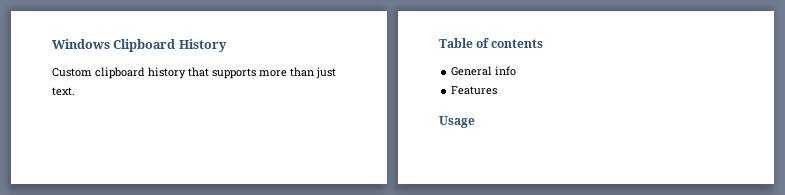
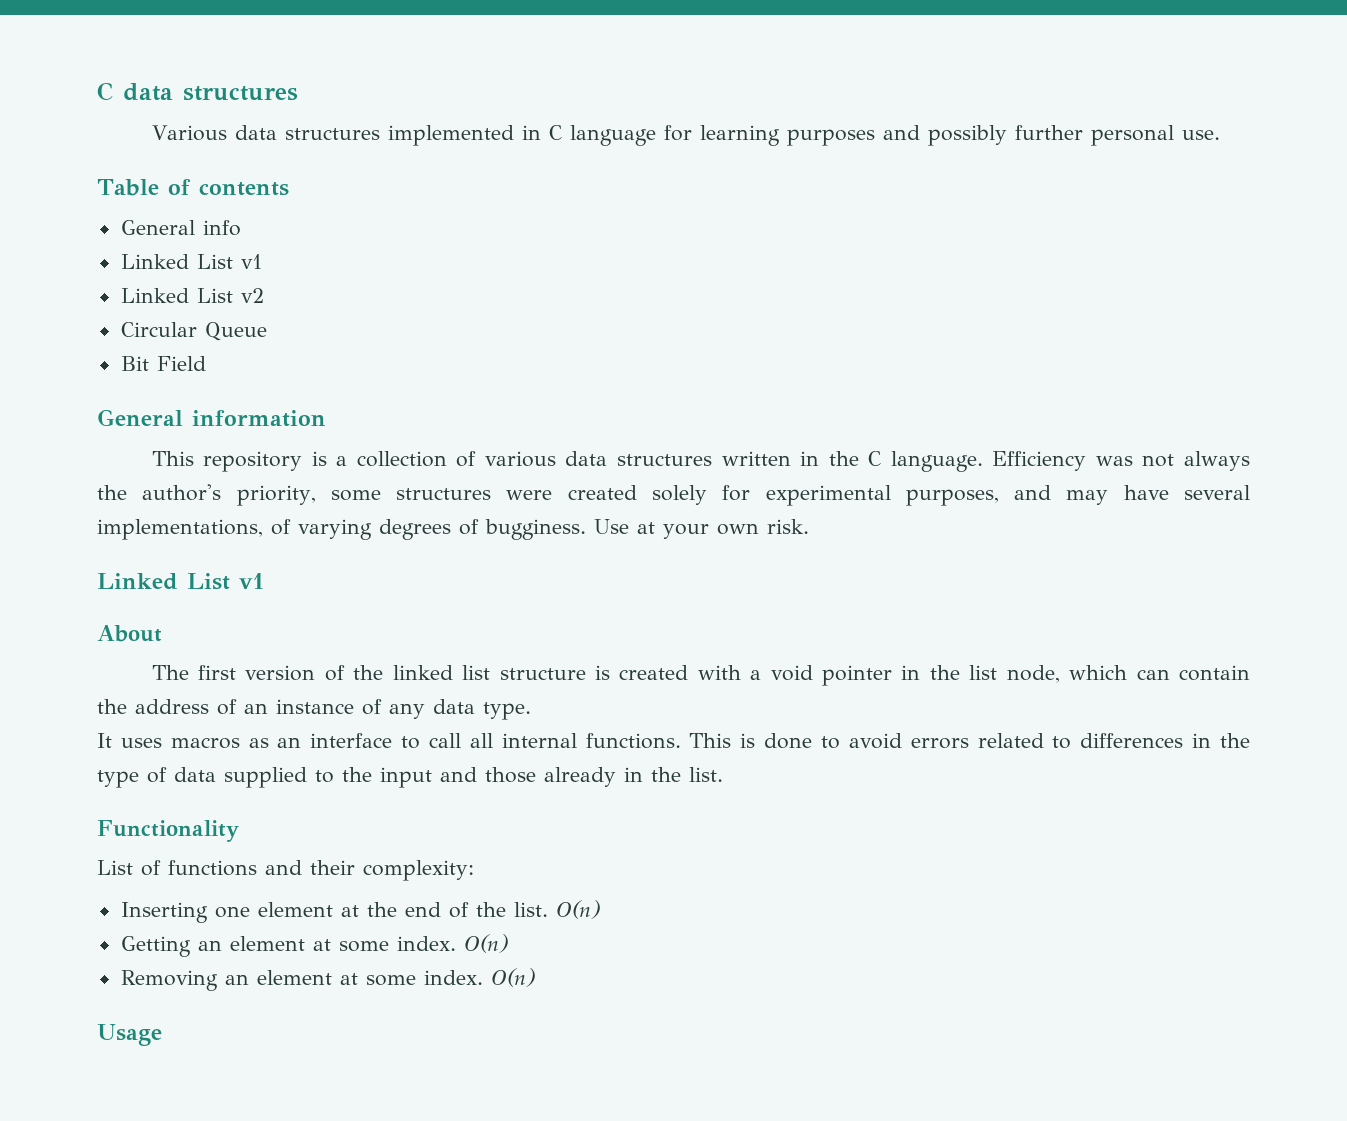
[52,39,227,52] [52,67,336,79] [52,87,75,96] Windows Clipboard History // Custom clipboard history that supports more than just text. -> [97,82,298,101] [151,125,1220,146] C data structures // Various data structures implemented in C language for learning purposes and possibly further personal use.
[451,86,498,95] Features -> [120,254,262,269] [120,288,264,303] [120,322,267,341] [120,356,206,371] [97,409,326,427] [151,451,1251,472] [97,484,1250,506] [97,519,809,540] [97,573,265,590] [97,625,162,642] [151,665,1251,686] [97,699,531,720] [97,733,1251,749] [97,767,723,788] [97,820,239,842] [97,860,474,881] [120,900,600,923] [120,934,508,957] [120,968,535,991] Linked List v1 // Linked List v2 // Circular Queue // Bit Field // General information // This repository is a collection of various data structures written in the C language. Efficiency was not always the author's priority, some structures were created solely for experimental purposes, and may have several implementations, of varying degrees of bugginess. Use at your own risk. // Linked List v1 // About // The first version of the linked list structure is created with a void pointer in the list node, which can contain the address of an instance of any data type. // It uses macros as an interface to call all internal functions. This is done to avoid errors related to differences in the type of data supplied to the input and those already in the list. // Functionality // List of functions and their complexity: // Inserting one element at the end of the list. O(n) // Getting an element at some index. O(n) // Removing an element at some index. O(n)

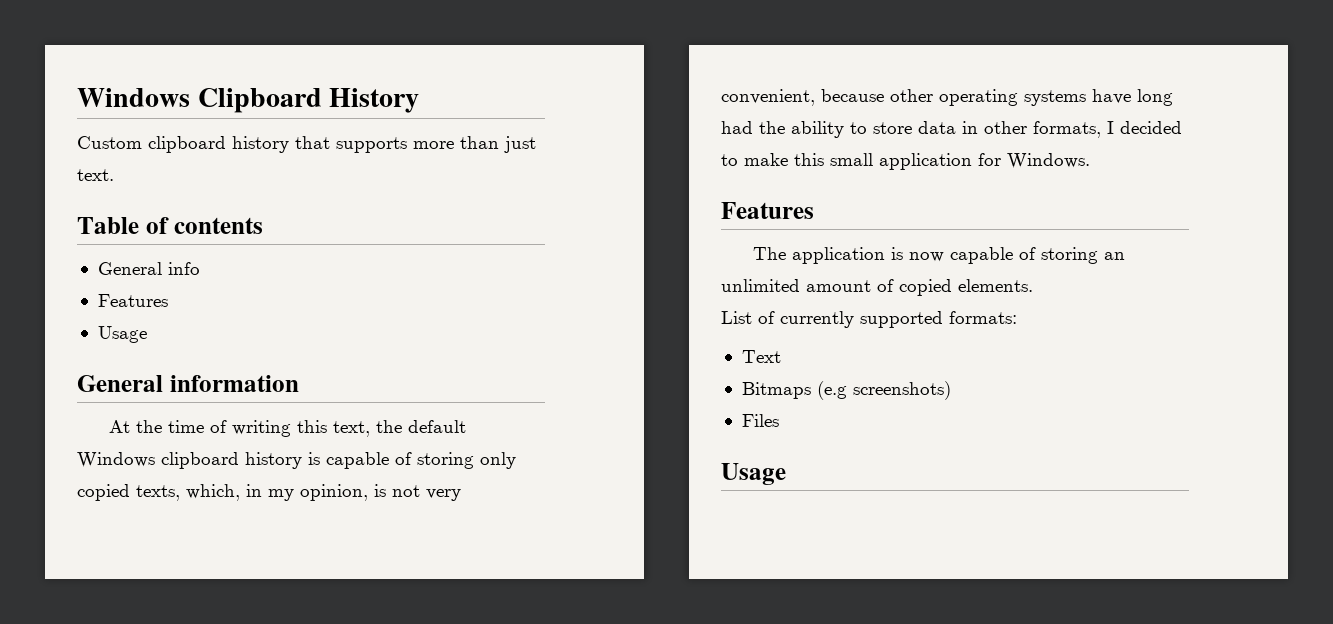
[97,82,298,101] [151,125,1220,146] C data structures // Various data structures implemented in C language for learning purposes and possibly further personal use. -> [77,88,420,113] [77,136,536,153] [77,169,114,181] Windows Clipboard History // Custom clipboard history that supports more than just text.
[120,254,262,269] [120,288,264,303] [120,322,267,341] [120,356,206,371] [97,409,326,427] [151,451,1251,472] [97,484,1250,506] [97,519,809,540] [97,573,265,590] [97,625,162,642] [151,665,1251,686] [97,699,531,720] [97,733,1251,749] [97,767,723,788] [97,820,239,842] [97,860,474,881] [120,900,600,923] [120,934,508,957] [120,968,535,991] Linked List v1 // Linked List v2 // Circular Queue // Bit Field // General information // This repository is a collection of various data structures written in the C language. Efficiency was not always the author's priority, some structures were created solely for experimental purposes, and may have several implementations, of varying degrees of bugginess. Use at your own risk. // Linked List v1 // About // The first version of the linked list structure is created with a void pointer in the list node, which can contain the address of an instance of any data type. // It uses macros as an interface to call all internal functions. This is done to avoid errors related to differences in the type of data supplied to the input and those already in the list. // Functionality // List of functions and their complexity: // Inserting one element at the end of the list. O(n) // Getting an element at some index. O(n) // Removing an element at some index. O(n) -> [97,294,168,307] [97,326,147,343] [77,375,299,392] [108,420,466,437] [77,452,516,469] [77,484,461,501] [721,89,1173,106] [721,121,1182,138] [721,153,1090,170] [721,202,814,219] [752,247,1125,264] [721,279,1033,296] [721,311,1017,328] [741,350,781,363] [741,381,951,400] [741,414,779,427] Features // Usage // General information // At the time of writing this text, the default Windows clipboard history is capable of storing only copied texts, which, in my opinion, is not very convenient, because other operating systems have long had the ability to store data in other formats, I decided to make this small application for Windows. // Features // The application is now capable of storing an unlimited amount of copied elements. // List of currently supported formats: // Text // Bitmaps (e.g screenshots) // Files

